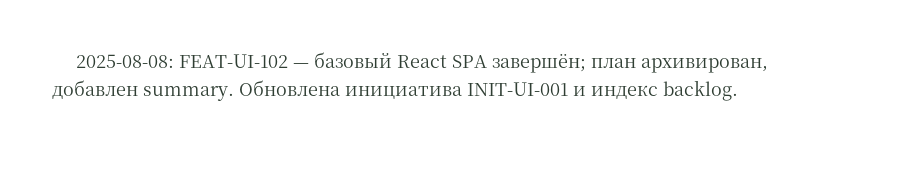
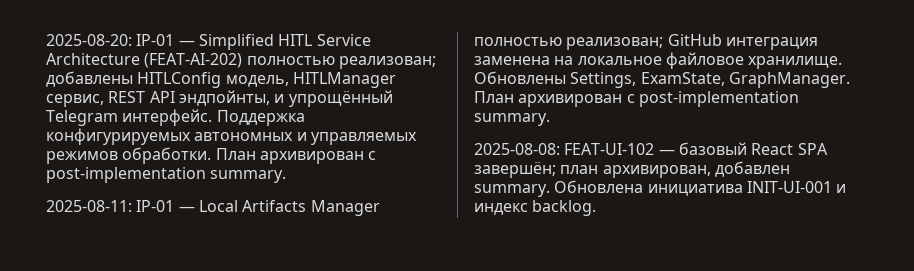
(75, 61) none -> [46,34,371,50] [46,53,436,69] [46,71,396,88] [46,90,393,107] [46,109,305,126] [46,128,417,145] [46,147,377,164] [46,167,287,183] [46,200,380,216] [474,34,818,50] [474,52,843,69] [474,71,850,88] [474,91,799,107] [474,113,550,126] 2025-08-20: IP-01 — Simplified HITL Service Architecture (FEAT-AI-202) полностью реализован; добавлены HITLConfig модель, HITLManager сервис, REST API эндпойнты, и упрощённый Telegram интерфейс. Поддержка конфигурируемых автономных и управляемых режимов обработки. План архивирован с post-implementation summary. // 2025-08-11: IP-01 — Local Artifacts Manager полностью реализован; GitHub интеграция заменена на локальное файловое хранилище. Обновлены Settings, ExamState, GraphManager. План архивирован с post-implementation summary. //

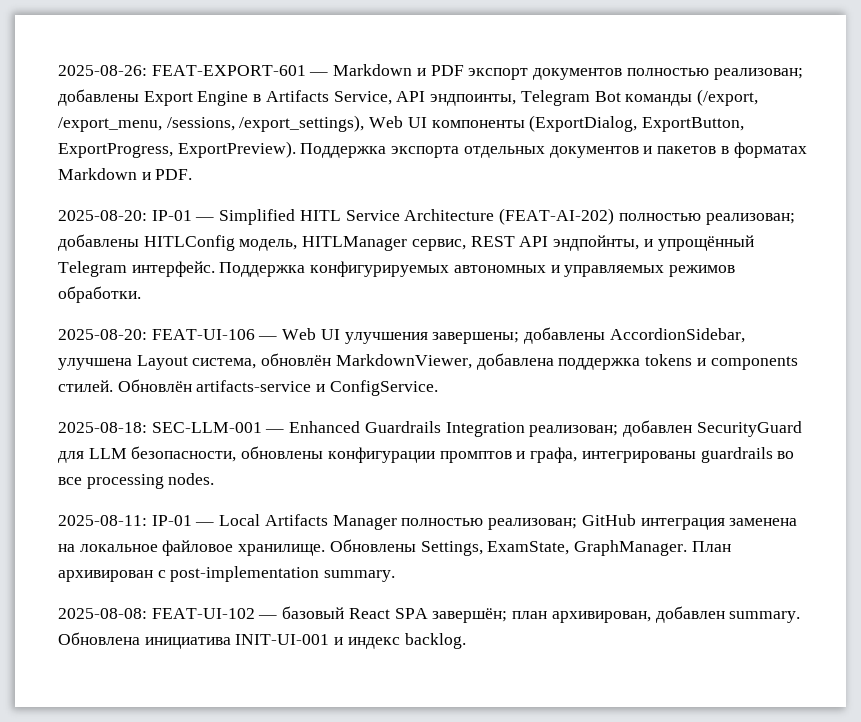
(46, 40) none -> [58,64,803,80] [58,89,758,106] [58,115,745,132] [58,141,807,158] [58,168,193,180] 2025-08-26: FEAT-EXPORT-601 — Markdown и PDF экспорт документов полностью реализован; добавлены Export Engine в Artifacts Service, API эндпоинты, Telegram Bot команды (/export, /export_menu, /sessions, /export_settings), Web UI компоненты (ExportDialog, ExportButton, ExportProgress, ExportPreview). Поддержка экспорта отдельных документов и пакетов в форматах Markdown и PDF. //
[215,148,377,164] [46,167,287,183] План архивирован с post-implementation summary. -> [58,327,745,344] [58,353,798,370] [58,379,438,396] [58,420,802,437] [58,446,795,463] [58,473,215,489] // 2025-08-20: FEAT-UI-106 — Web UI улучшения завершены; добавлены AccordionSidebar, улучшена Layout система, обновлён MarkdownViewer, добавлена поддержка tokens и components стилей. Обновлён artifacts-service и ConfigService. // 2025-08-18: SEC-LLM-001 — Enhanced Guardrails Integration реализован; добавлен SecurityGuard для LLM безопасности, обновлены конфигурации промптов и графа, интегрированы guardrails во все processing nodes.

